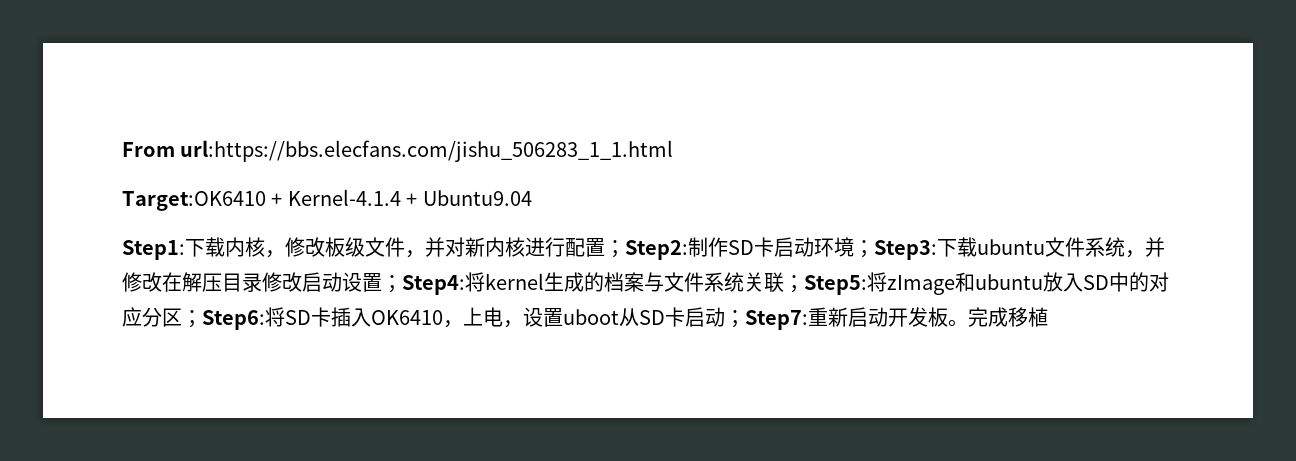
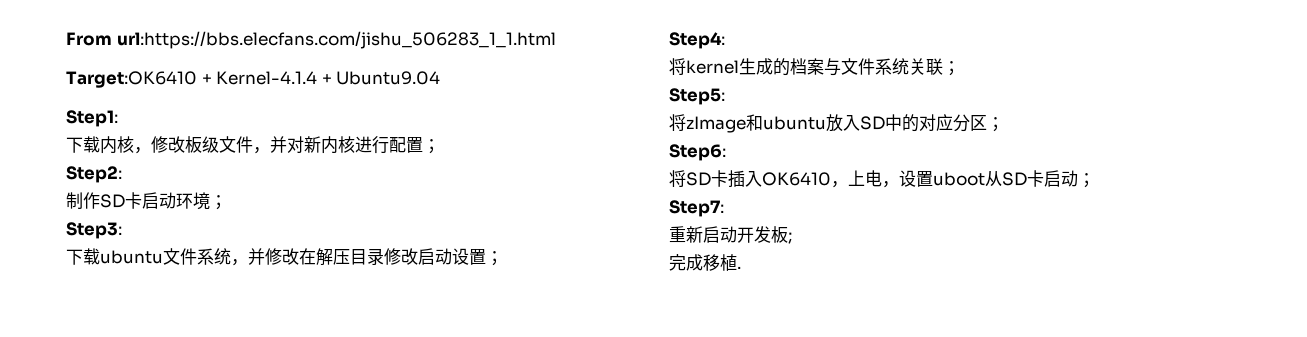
(185, 250) none -> (118, 118) //
(625, 249) none -> (440, 146) //
(688, 250) none -> (122, 174) //
(874, 249) none -> (227, 202) //
(937, 250) none -> (122, 230) //
(402, 284) none -> (503, 258) //
(465, 285) none -> (725, 40) //
(804, 284) none -> (960, 68) //
(867, 285) none -> (725, 96) //
(202, 319) none -> (1004, 124) //
(265, 320) none -> (726, 152) //
(745, 319) none -> (1095, 180) //
(808, 320) none -> (724, 208) //
[948,319,968,327] 。 -> [788,232,792,244] ; //
(1048, 317) none -> [737,266,741,269] .

